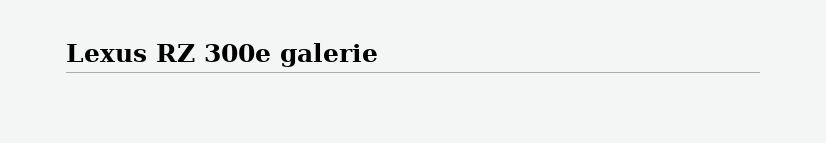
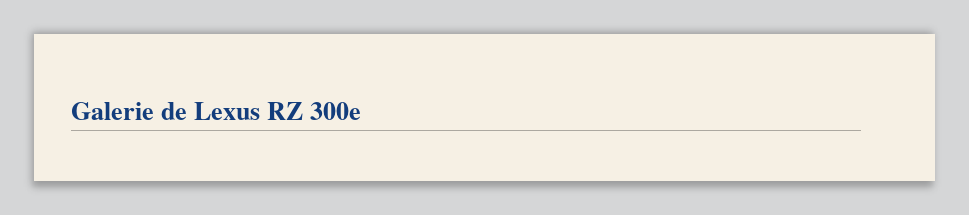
(66, 53) none -> [71,102,188,120] Galerie de
[280,43,378,67] galerie -> (362, 111) none

